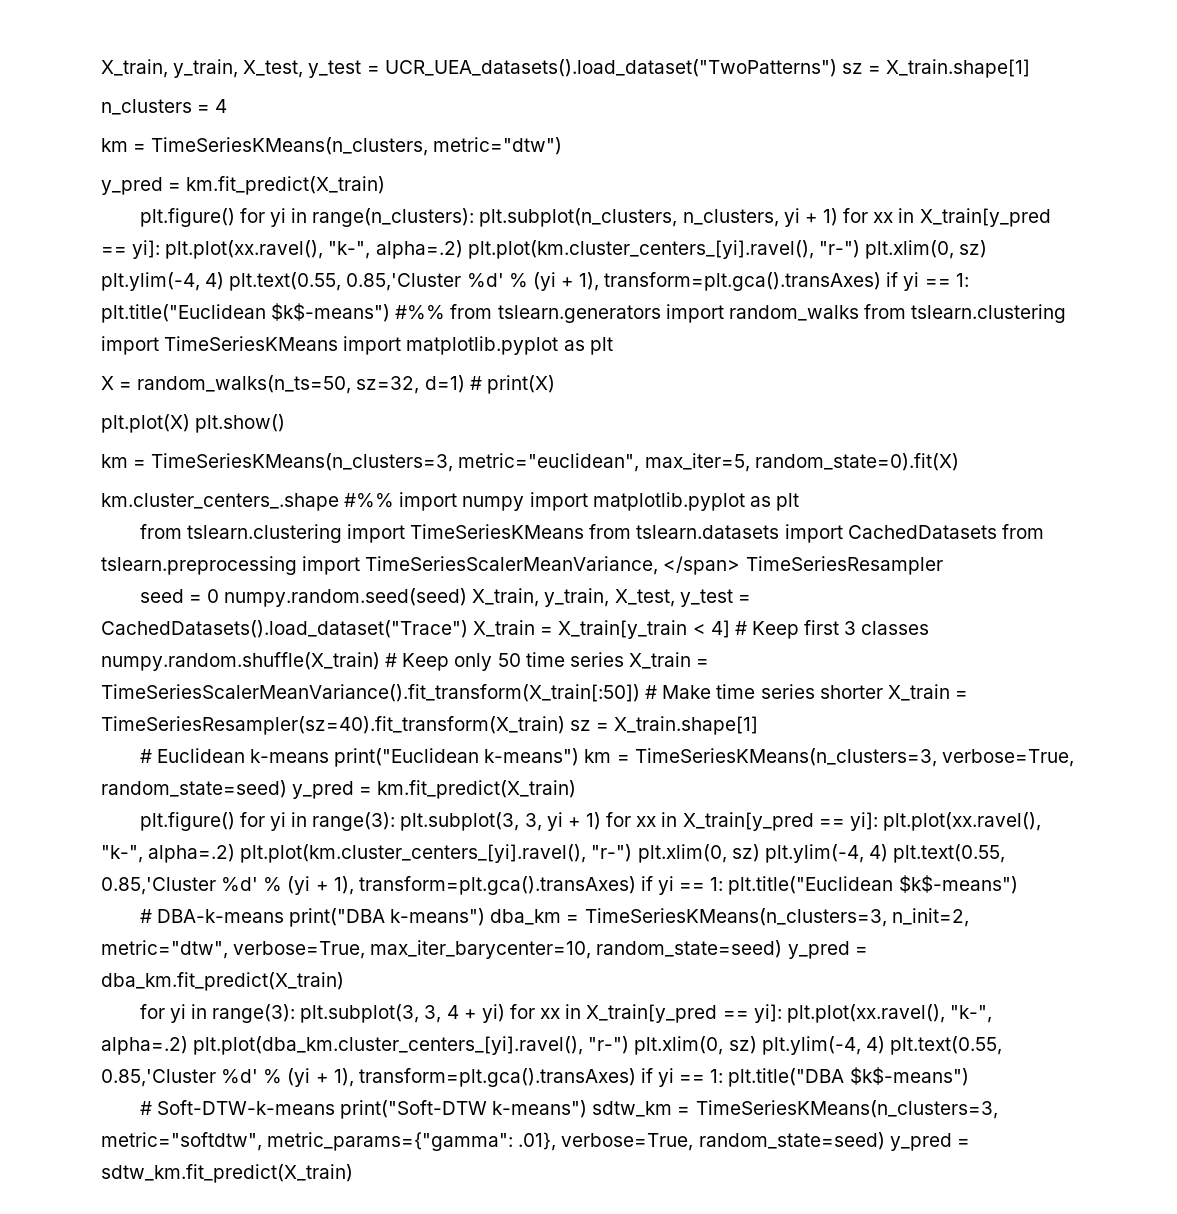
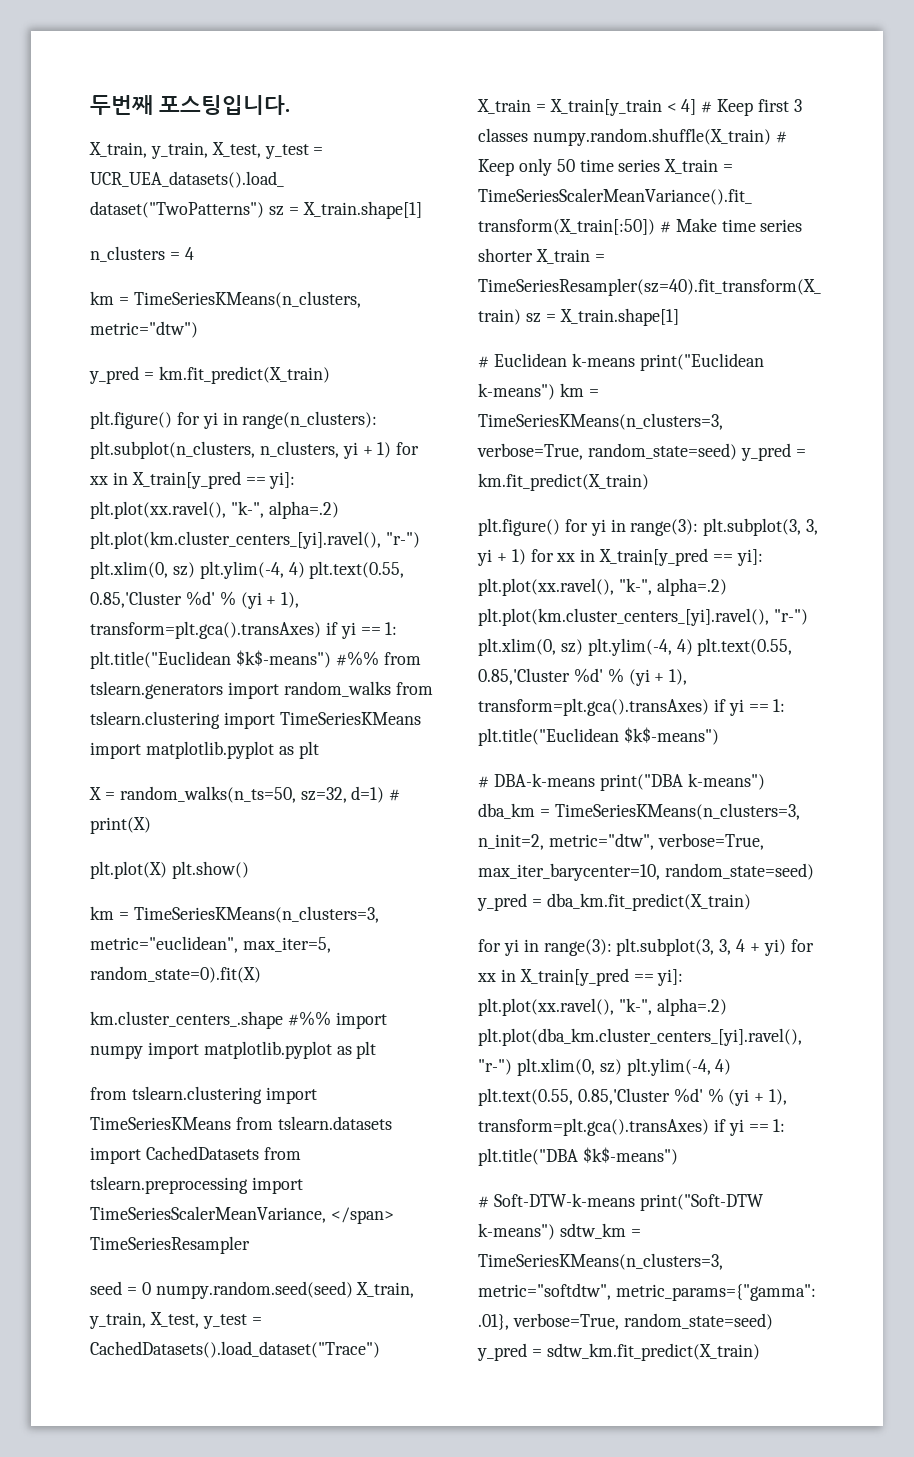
(101, 68) none -> [90,95,290,115] 두번째 포스팅입니다. //

